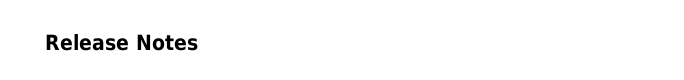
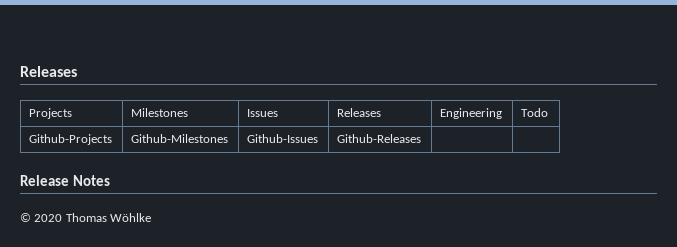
[45,34,198,51] Release Notes -> [20,66,77,77] [29,108,73,119] [131,108,189,117] [247,109,279,117] [337,108,382,117] [440,108,503,119] [521,108,549,117] [29,134,113,145] [131,134,229,143] [247,134,319,143] [337,134,422,143] [20,175,110,186] [20,213,152,222] Releases // Projects | Milestones | Issues | Releases | Engineering | Todo // Github-Projects | Github-Milestones | Github-Issues | Github-Releases | | // Release Notes // © 2020 Thomas Wöhlke

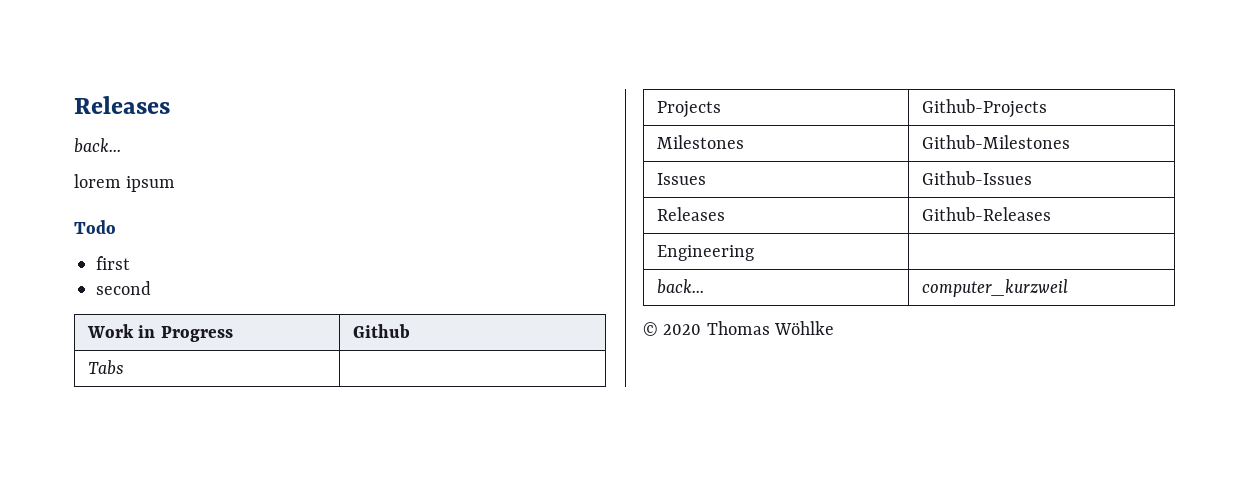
[20,66,77,77] Releases -> [74,96,170,114] [74,138,121,153] [74,174,176,192] [74,220,116,234] [96,256,130,270] [96,281,151,295] [86,324,233,342] [352,324,410,338] [87,360,124,375] Releases // back... // lorem ipsum // Todo // first // second // Work in Progress | Github // Tabs |
(73, 113) none -> [921,99,1047,118] Github-Projects //
(189, 112) none -> [921,135,1070,149] Github-Milestones //
(279, 113) none -> [921,171,1032,185] Github-Issues //
(382, 112) none -> [921,207,1051,221] Github-Releases //
[521,108,549,117] [29,134,113,145] [131,134,229,143] [247,134,319,143] [337,134,422,143] [20,175,110,186] Todo // Github-Projects | Github-Milestones | Github-Issues | Github-Releases | | // Release Notes -> [656,279,704,294] [921,279,1068,297] // back... | computer_kurzweil

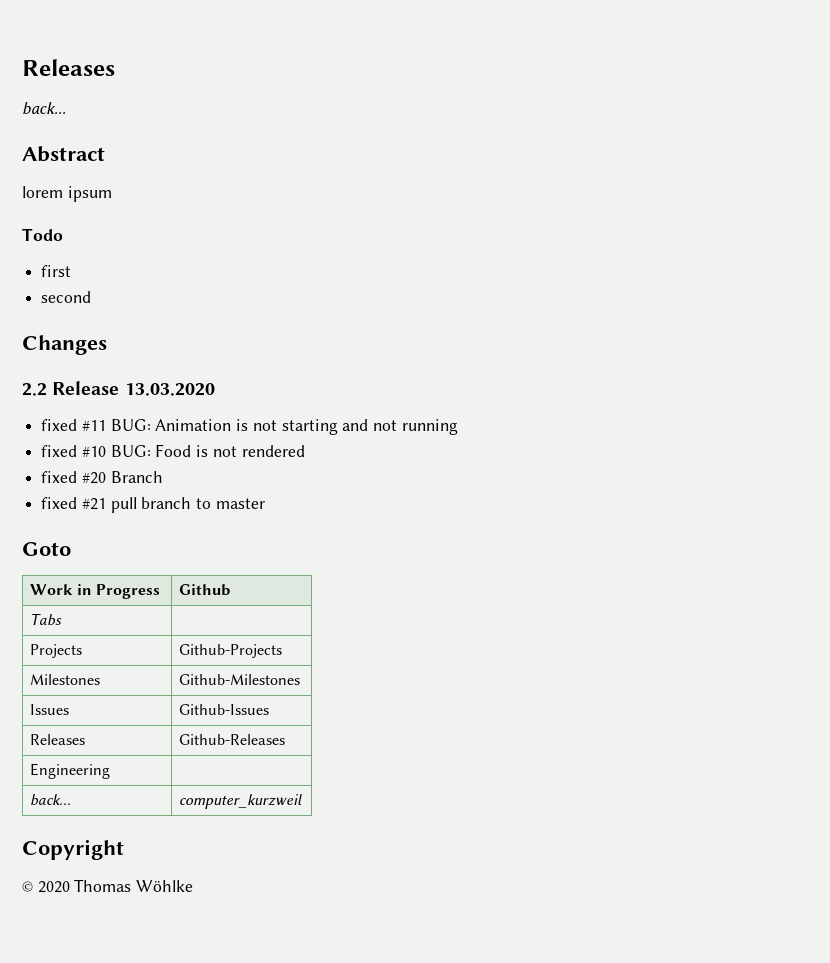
(121, 145) none -> [22,146,105,162] // Abstract
(151, 288) none -> [22,335,107,355] [22,381,215,396] [41,419,458,435] [41,444,305,458] [41,471,163,484] [41,497,265,513] [22,542,71,556] // Changes // 2.2 Release 13.03.2020 // fixed #11 BUG: Animation is not starting and not running // fixed #10 BUG: Food is not rendered // fixed #20 Branch // fixed #21 pull branch to master // Goto
(1068, 288) none -> [22,839,124,860] // Copyright

